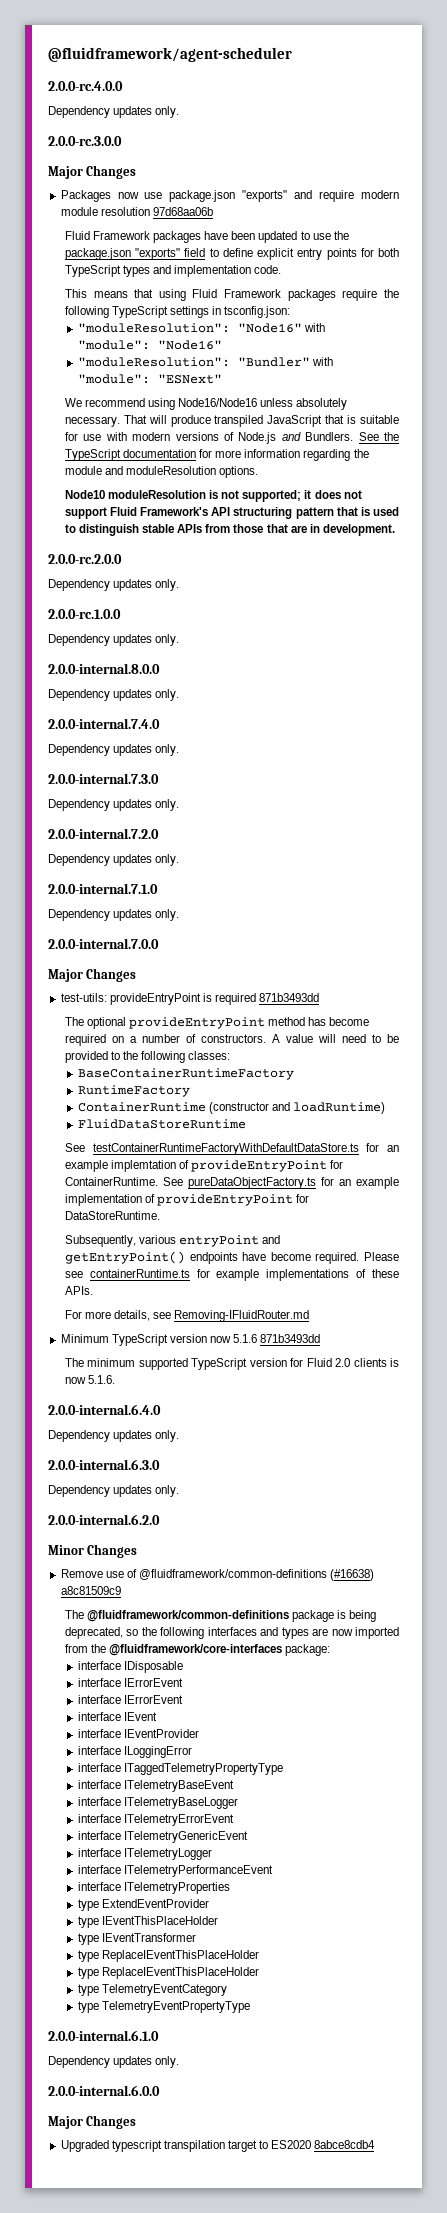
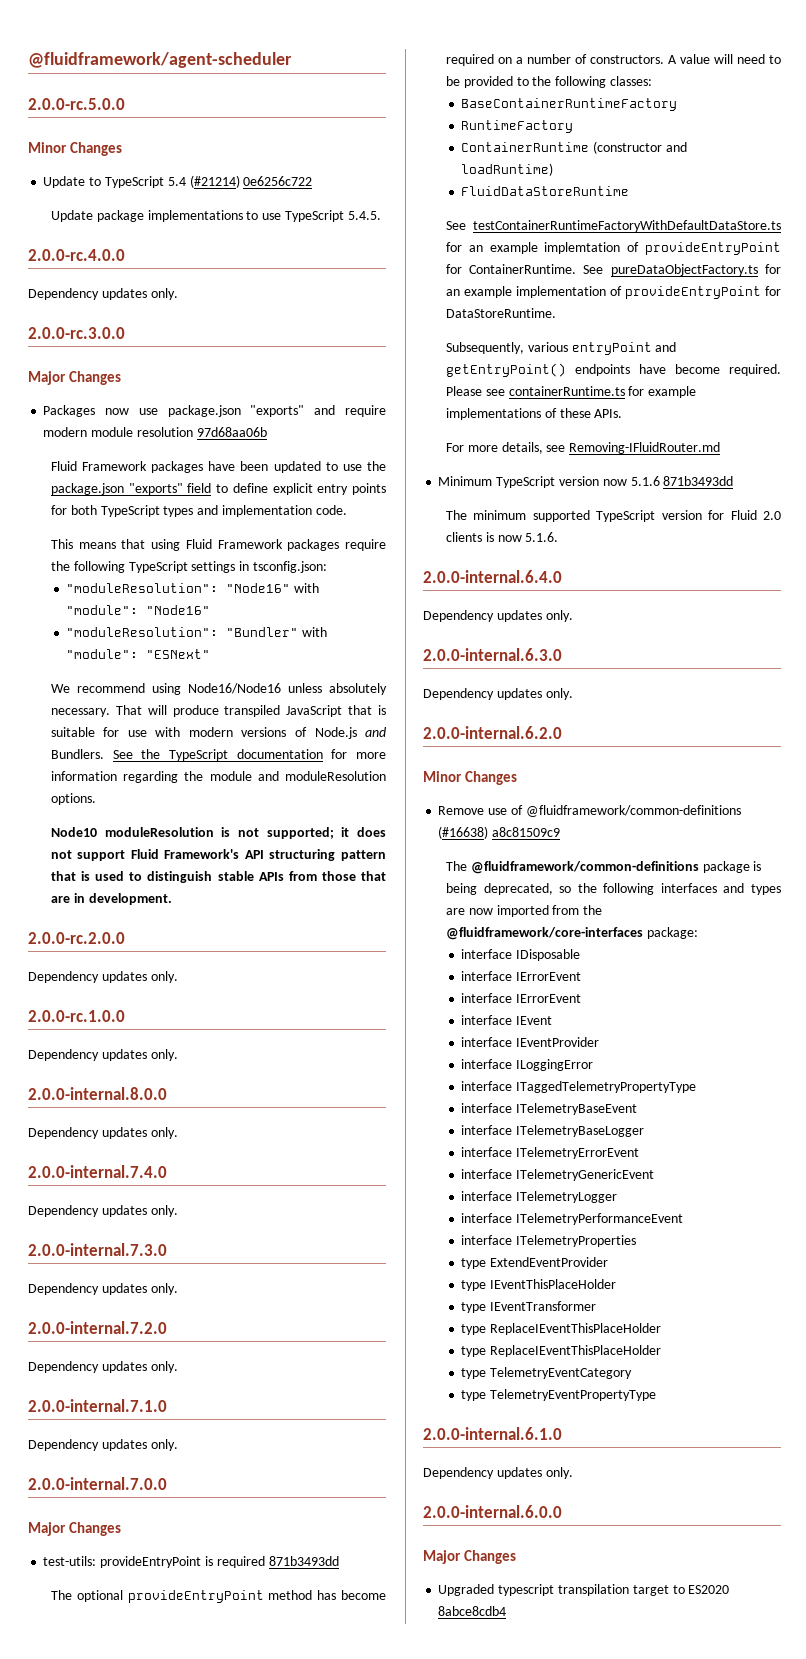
(292, 54) none -> [28,98,125,110] [28,142,123,156] [43,175,313,188] [50,210,381,222] // 2.0.0-rc.5.0.0 // Minor Changes // Update to TypeScript 5.4 (#21214) 0e6256c722 // Update package implementations to use TypeScript 5.4.5.

